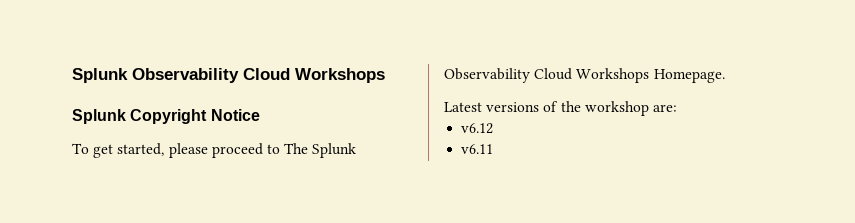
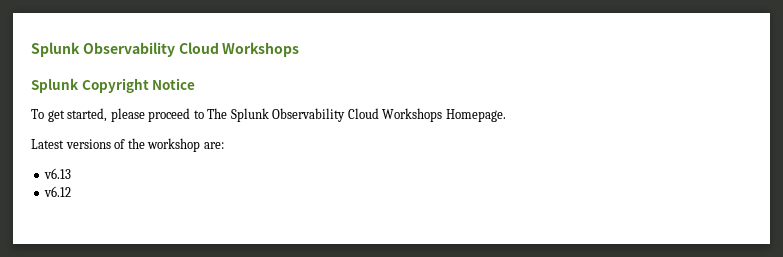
(677, 108) none -> [44,168,72,179] // v6.13
[461,144,494,154] // v6.11 -> (72, 191) none

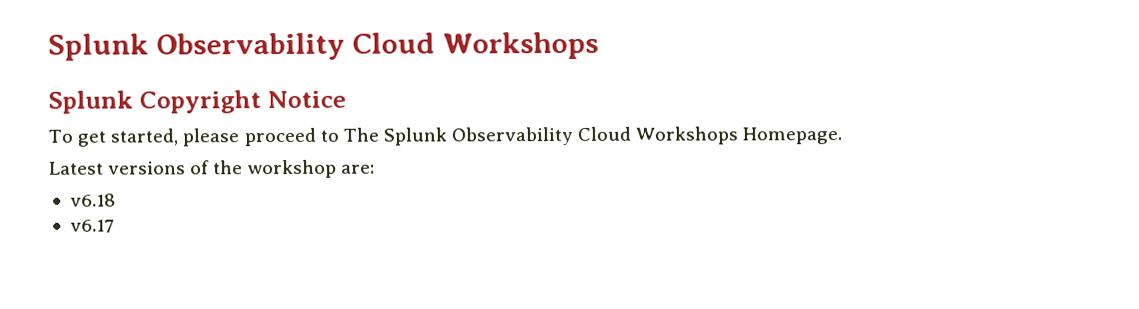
[44,168,72,179] [44,186,72,197] v6.13 // v6.12 -> [69,193,116,207] [69,219,115,233] v6.18 // v6.17

